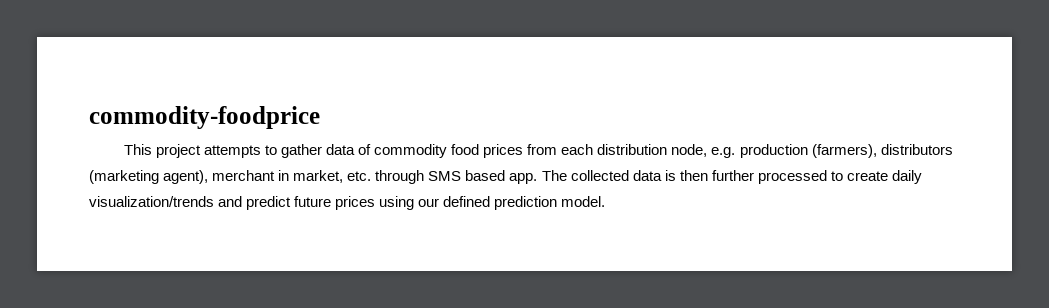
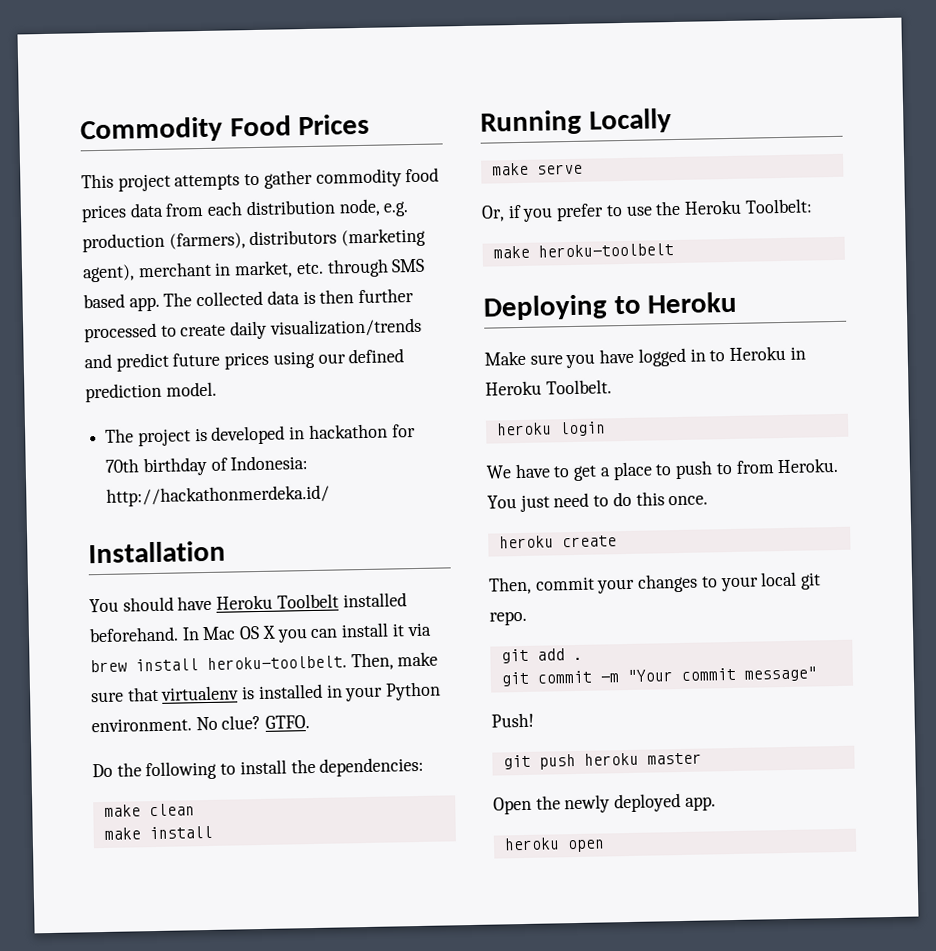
[89,106,320,129] commodity-foodprice -> [80,113,371,144] Commodity Food Prices
[326,144,372,155] data of -> (313, 179) none
(524, 151) none -> [129,202,164,218] data
(606, 201) none -> [105,423,416,447] [105,455,309,477] [106,484,331,507] [88,540,226,564] [89,592,407,613] [89,622,432,643] [90,651,439,673] [91,681,442,703] [91,714,311,733] [92,756,425,781] [103,803,195,817] [103,825,213,840] [480,108,672,136] [491,162,583,176] [481,198,813,222] [492,243,674,259] [483,291,738,321] [484,345,806,369] [485,379,612,396] [496,421,606,437] [486,457,839,481] [487,491,709,513] [498,535,617,549] [488,571,822,595] [489,610,527,626] [500,648,583,664] [500,666,817,687] [491,712,534,728] [502,752,702,770] [493,793,716,815] [503,837,605,853] // The project is developed in hackathon for 70th birthday of Indonesia: http://hackathonmerdeka.id/ // Installation // You should have Heroku Toolbelt installed beforehand. In Mac OS X you can install it via brew install heroku-toolbelt. Then, make sure that virtualenv is installed in your Python environment. No clue? GTFO. // Do the following to install the dependencies: // make clean // make install // Running Locally // make serve // Or, if you prefer to use the Heroku Toolbelt: // make heroku-toolbelt // Deploying to Heroku // Make sure you have logged in to Heroku in Heroku Toolbelt. // heroku login // We have to get a place to push to from Heroku. You just need to do this once. // heroku create // Then, commit your changes to your local git repo. // git add . // git commit -m "Your commit message" // Push! // git push heroku master // Open the newly deployed app. // heroku open

